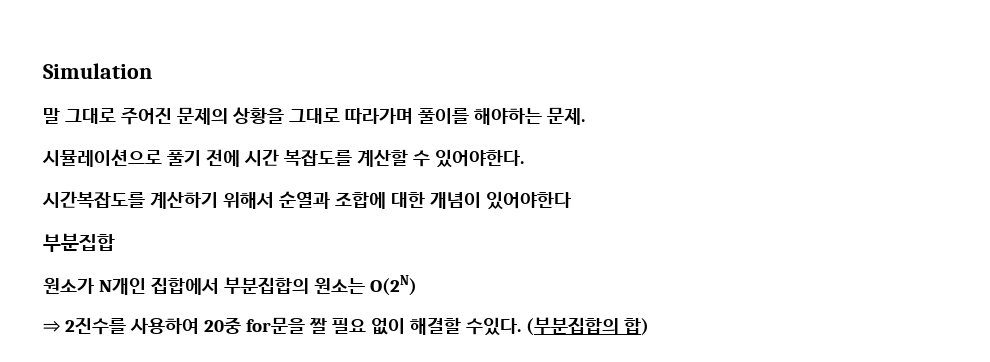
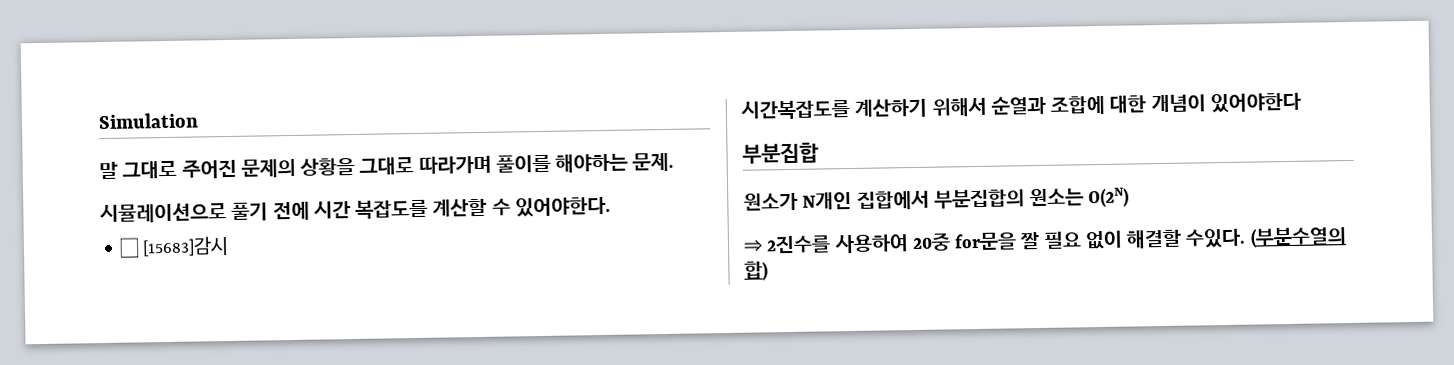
(524, 158) none -> [119,236,230,258] // ☐ [15683]감시
[525,317,619,336] (부분집합의 -> [1249,226,1347,248] (부분수열의

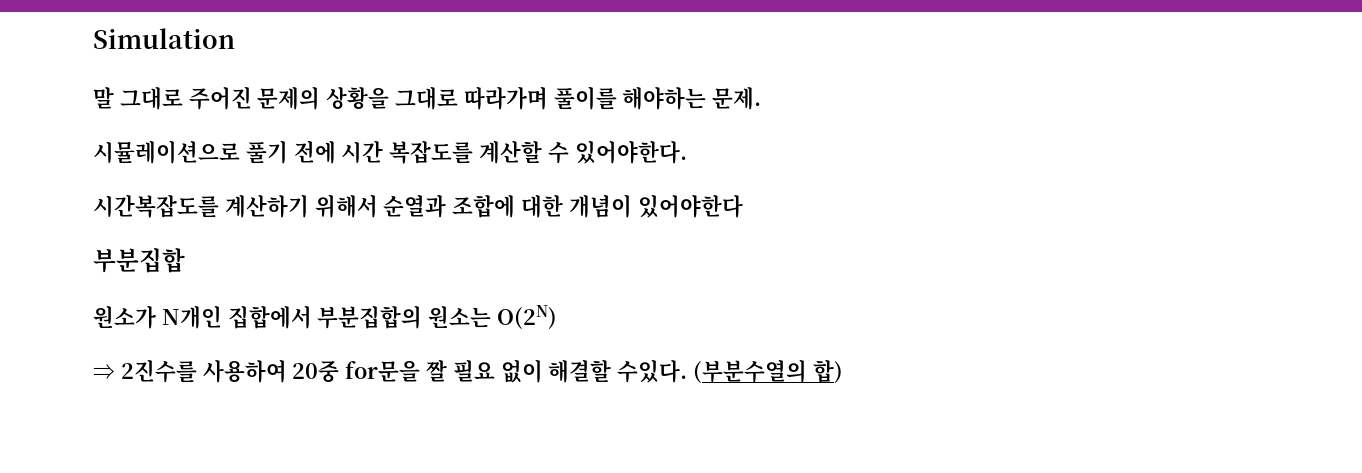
[119,236,230,258] // ☐ [15683]감시 -> (687, 152) none

